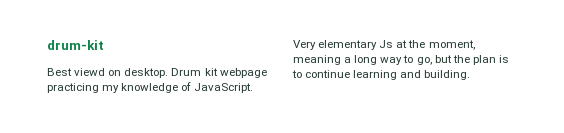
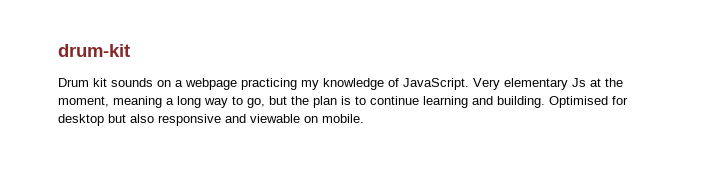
[47,68,218,78] Best viewd on desktop. Drum kit -> [58,78,183,87] Drum kit sounds on a
(471, 75) none -> [549,96,628,108] [58,114,364,126] Optimised for desktop but also responsive and viewable on mobile.

